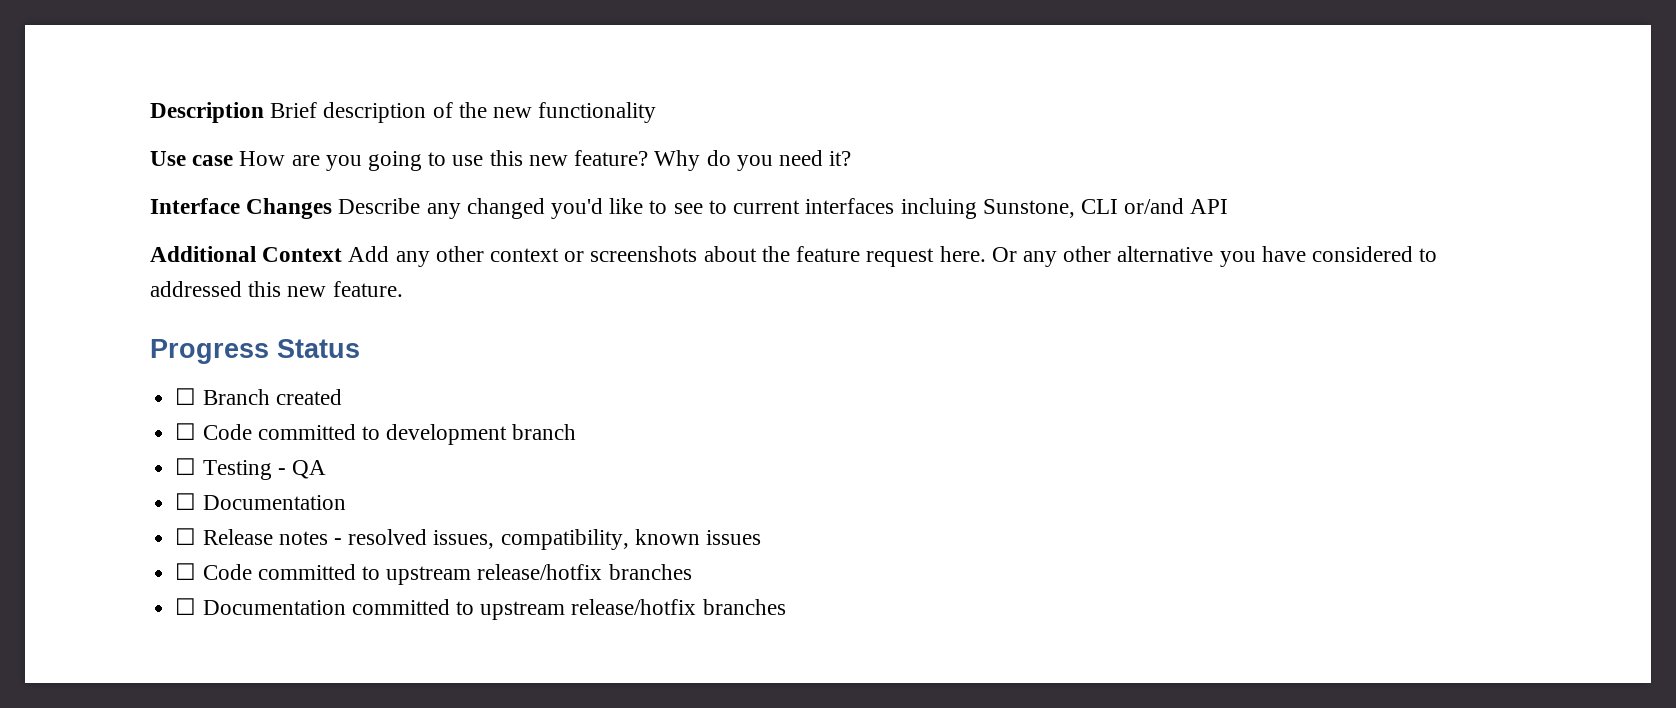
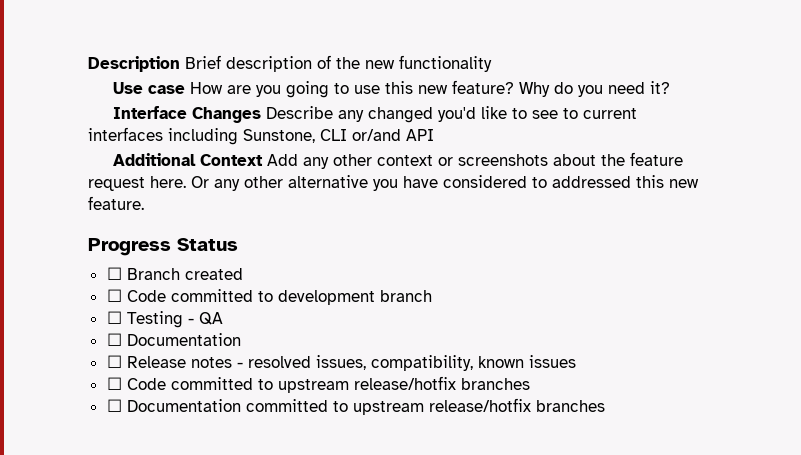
[900,198,977,219] incluing -> [168,128,238,145] including

